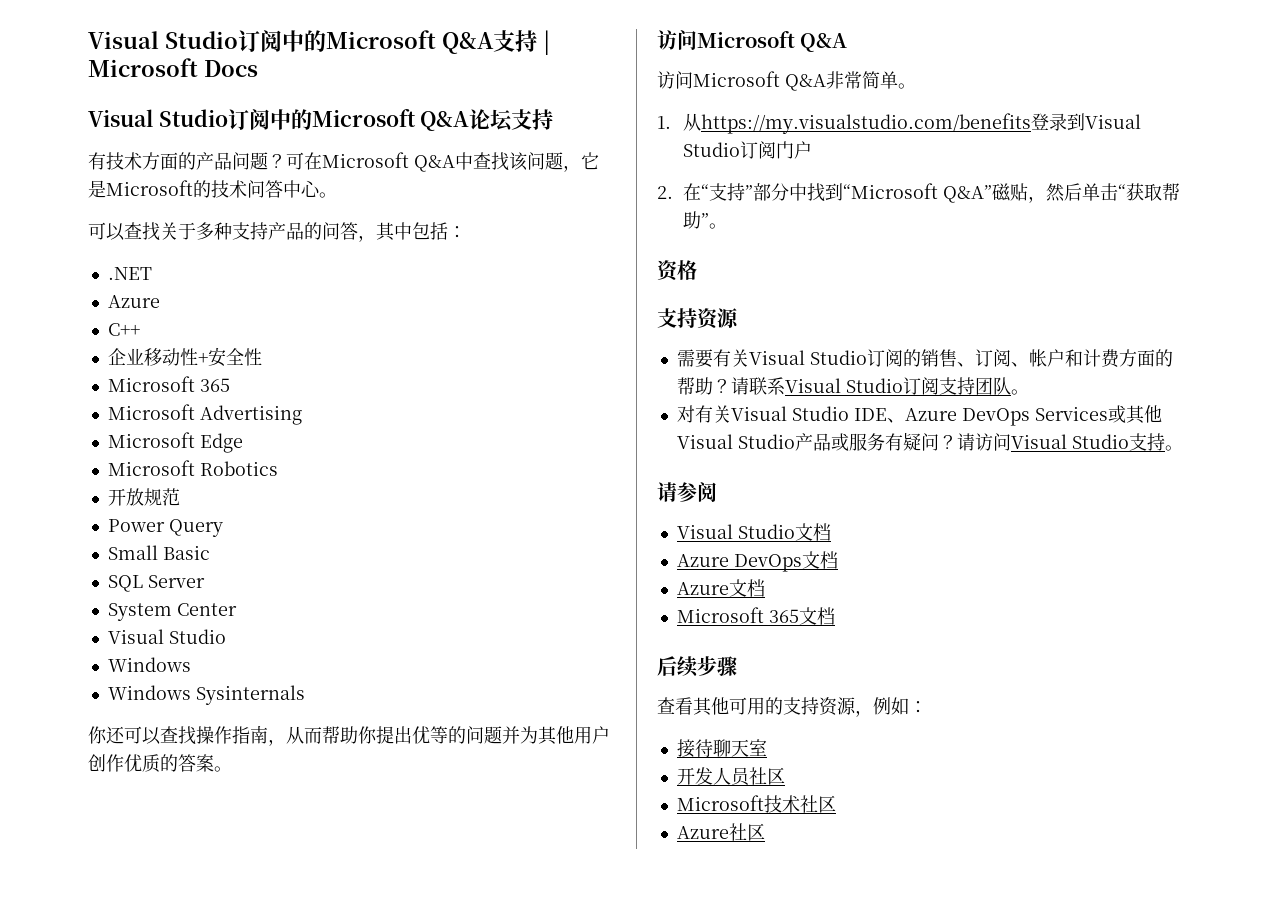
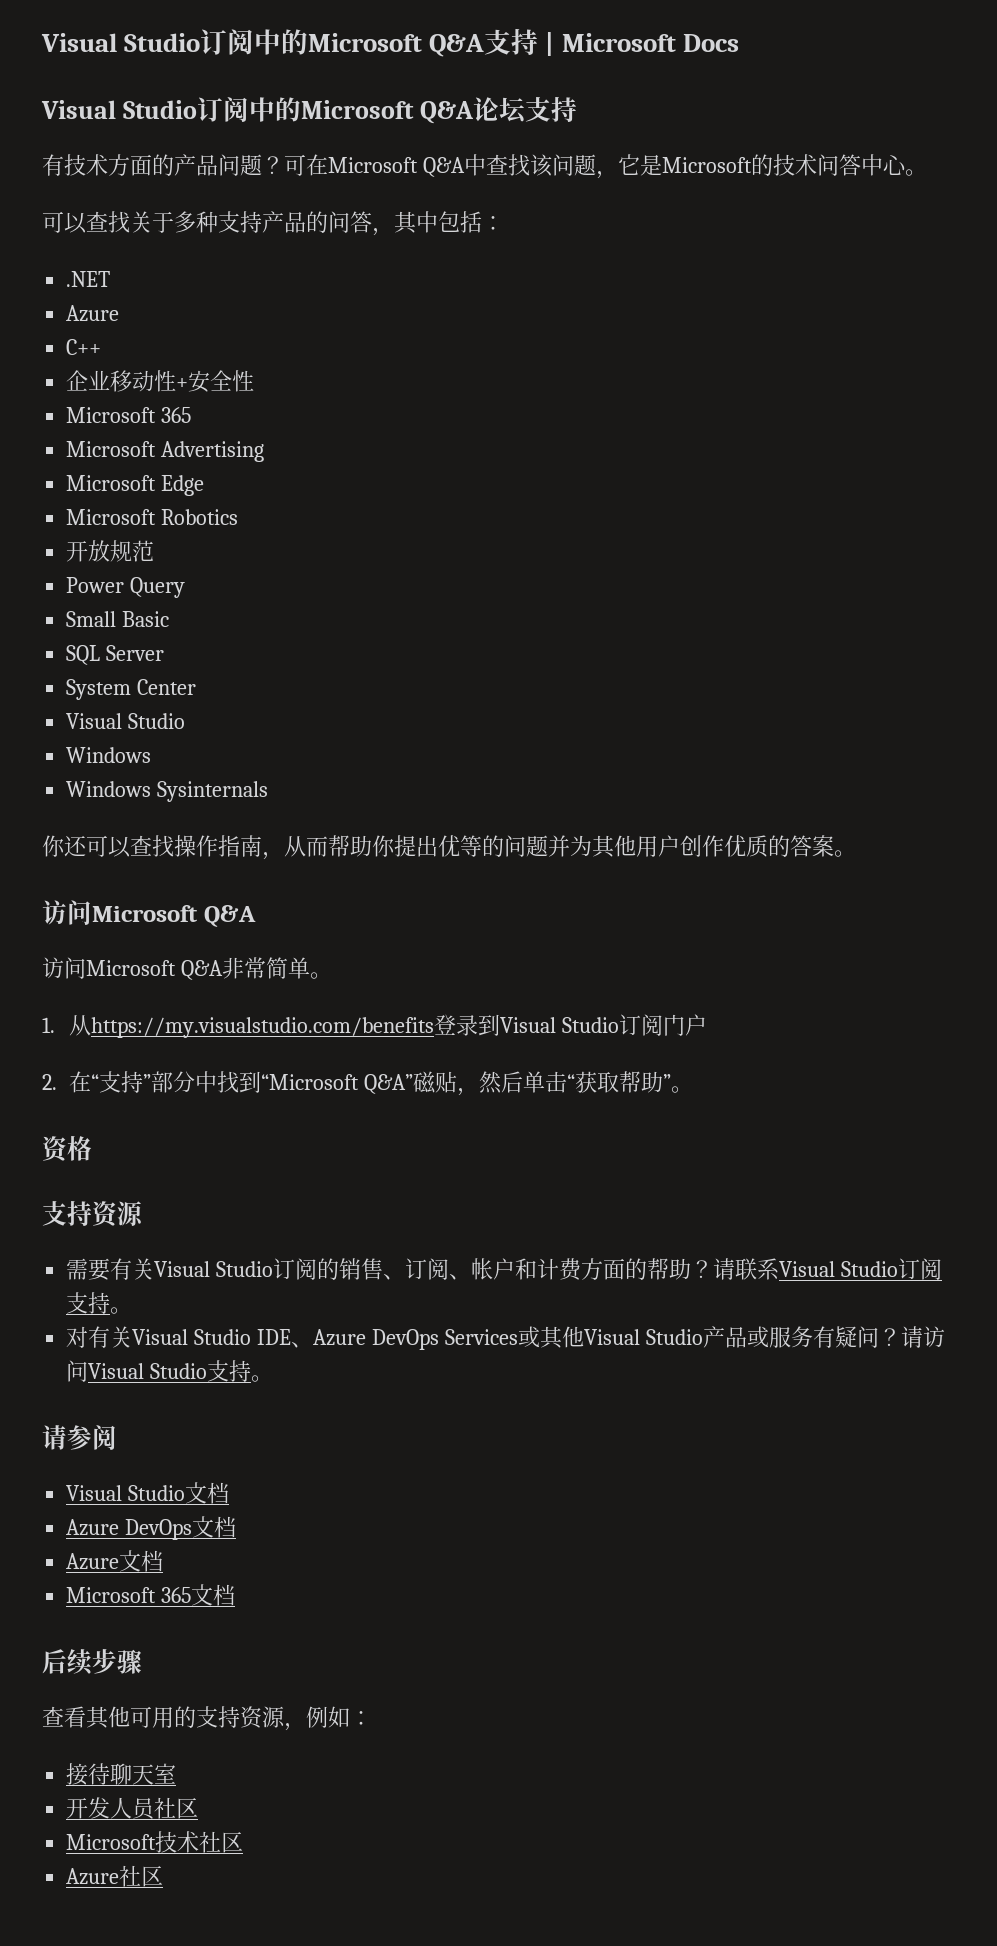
[974,377,1011,395] 团队 -> (111, 1303) none

